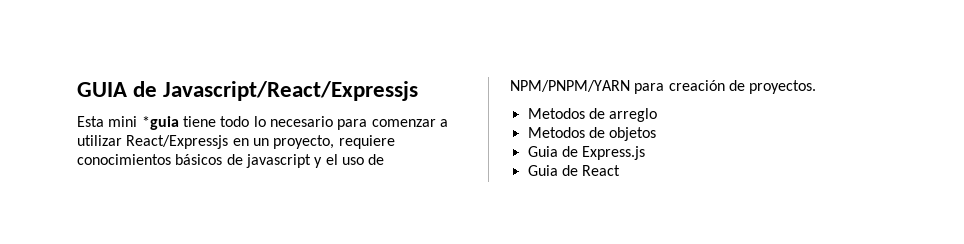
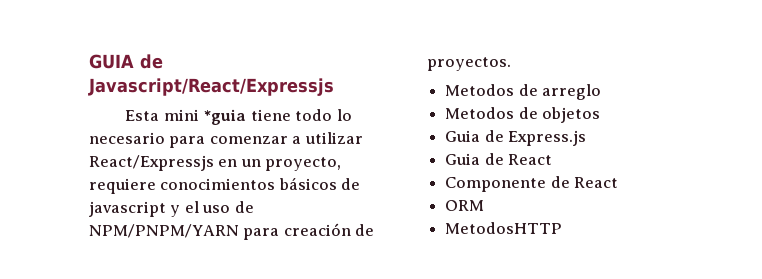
(621, 170) none -> [445,176,619,192] [445,200,485,211] [445,222,563,234] // Componente de React // ORM // MetodosHTTP

